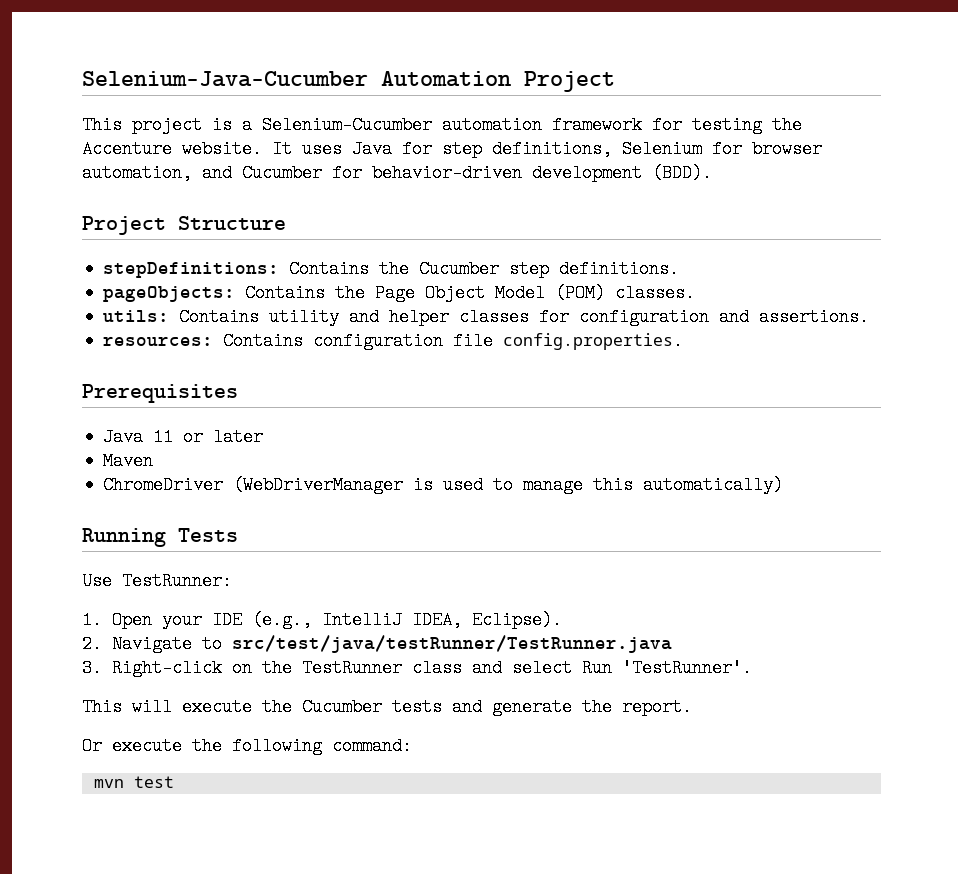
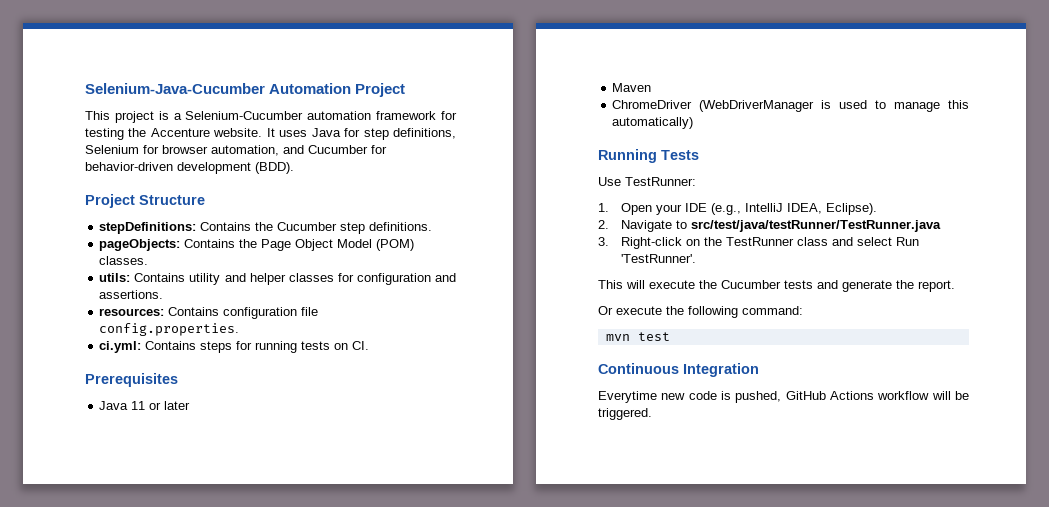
(684, 341) none -> [99,341,370,353] // ci.yml: Contains steps for running tests on CI.
(174, 782) none -> [598,363,759,377] [598,391,969,403] [598,408,652,420] // Continuous Integration // Everytime new code is pushed, GitHub Actions workflow will be triggered.

